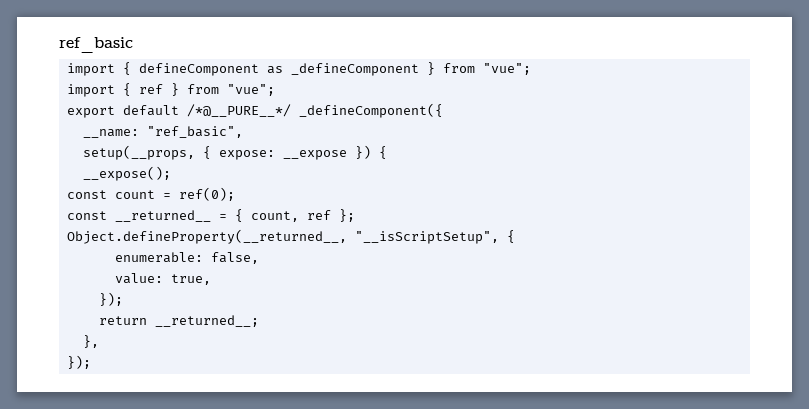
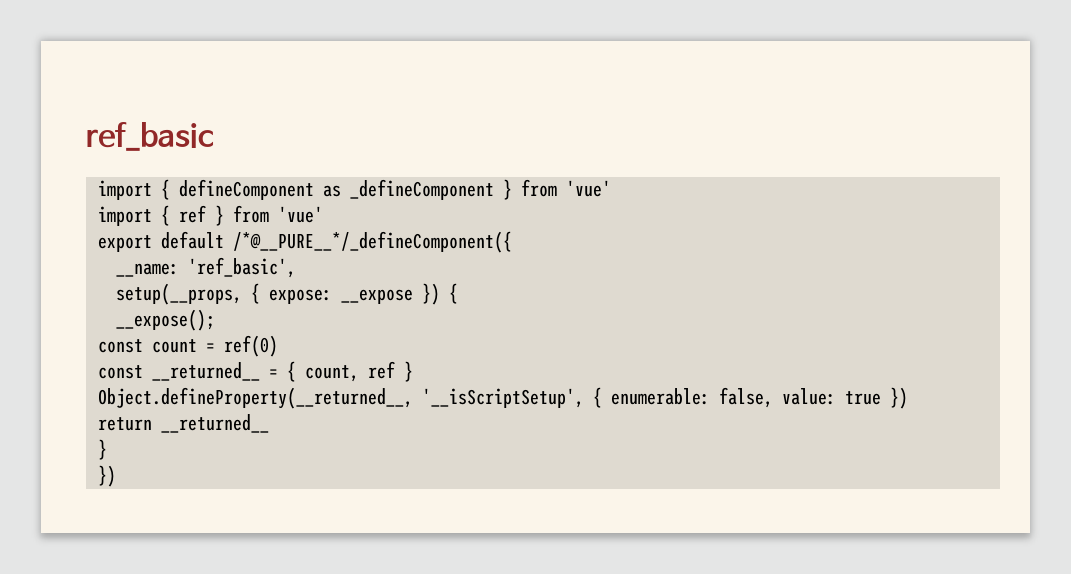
[483,63,532,75] "vue"; -> [566,180,612,197] 'vue'
[227,84,276,96] "vue"; -> [278,206,324,223] 'vue'
[187,103,444,118] /*@__PURE__*/ _defineComponent({ -> [233,231,513,253] /*@__PURE__*/_defineComponent({
[147,126,244,138] "ref_basic", -> [188,257,297,278] 'ref_basic',
[179,187,236,201] ref(0); -> [224,335,279,357] ref(0)
[339,209,356,222] }; -> [404,361,414,382] }
[355,230,516,244] "__isScriptSetup", { // -> [422,387,603,408] '__isScriptSetup', {
[115,273,212,285] [99,292,124,306] [99,315,260,327] [83,335,100,348] [67,355,92,369] // value: true, // }); // return __returned__; // }, // }); -> [782,387,909,409] [98,414,270,433] [98,439,108,460] [98,465,117,487] value: true }) // return __returned__ // } // })

